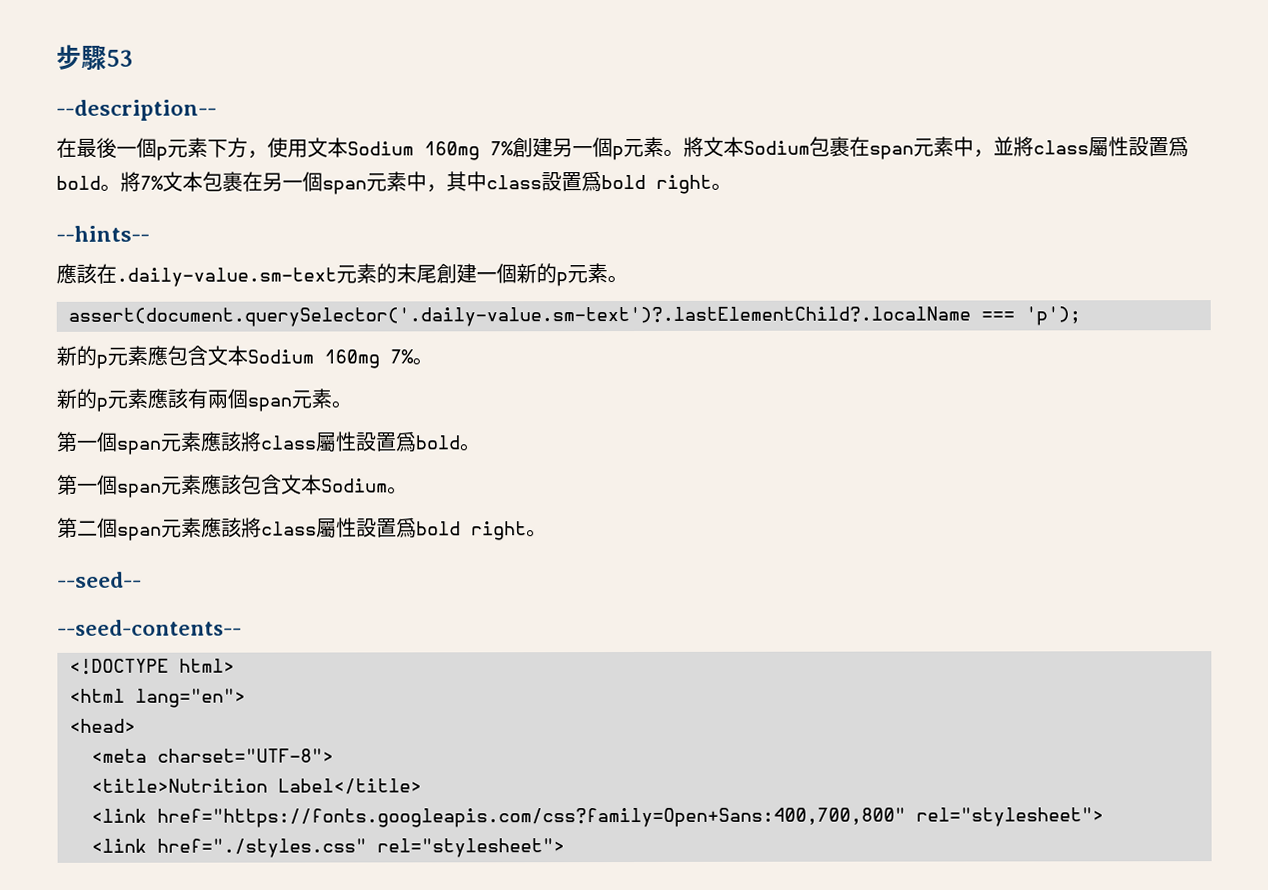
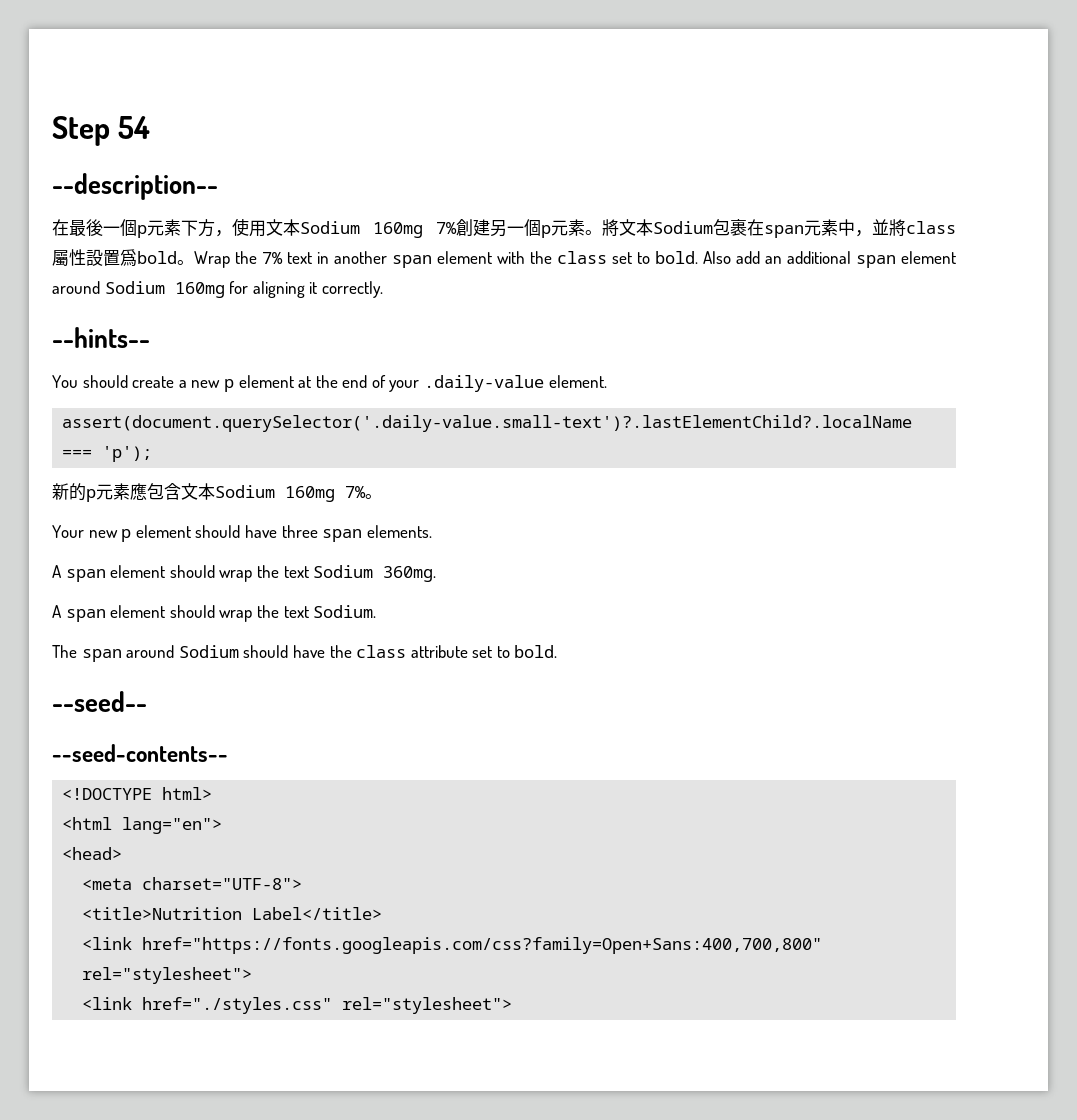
[56,44,133,70] 步驟53 -> [52,116,151,146] Step 54
[120,171,732,195] [56,225,150,242] [56,263,628,287] [68,306,971,327] 將7%文本包裹在另一個span元素中，其中class設置爲bold right。 // --hints-- // 應該在.daily-value.sm-text元素的末尾創建一個新的p元素。 // assert(document.querySelector('.daily-value.sm-text')?.lastElementChild?.localName -> [194,251,956,268] [52,281,383,298] [52,327,150,348] [52,375,607,392] [62,415,913,432] Wrap the 7% text in another span element with the class set to bold. Also add an additional span element around Sodium 160mg for aligning it correctly. // --hints-- // You should create a new p element at the end of your .daily-value element. // assert(document.querySelector('.daily-value.small-text')?.lastElementChild?.localName
[56,388,352,412] [56,431,481,455] [57,474,408,498] [57,517,547,541] 新的p元素應該有兩個span元素。 // 第一個span元素應該將class屬性設置爲bold。 // 第一個span元素應該包含文本Sodium。 // 第二個span元素應該將class屬性設置爲bold right。 -> [52,525,432,542] [52,565,437,582] [52,605,377,622] [52,645,558,662] Your new p element should have three span elements. // A span element should wrap the text Sodium 360mg. // A span element should wrap the text Sodium. // The span around Sodium should have the class attribute set to bold.

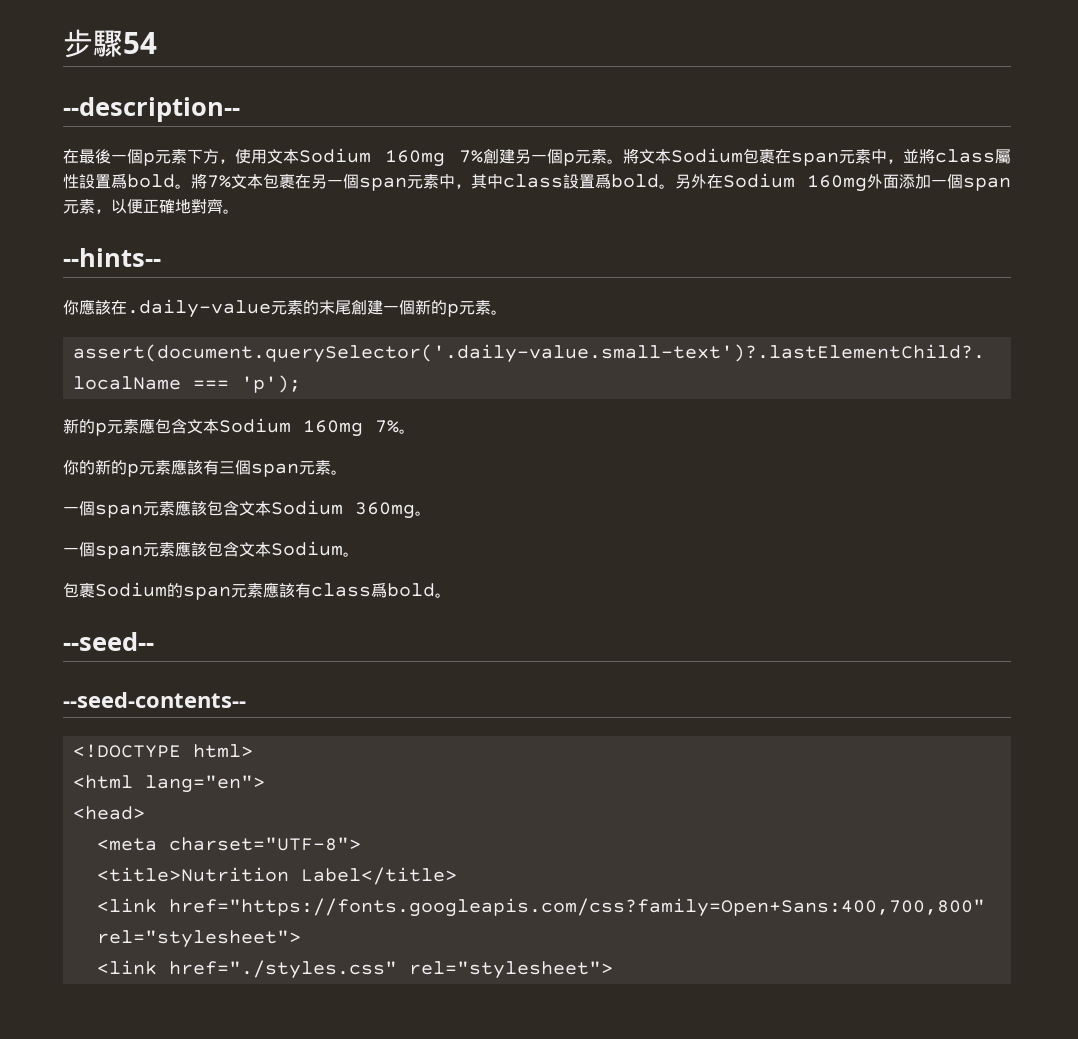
[52,116,110,146] Step -> [63,29,123,58] 步驟
[194,251,956,268] [52,281,383,298] [52,327,150,348] [52,375,607,392] Wrap the 7% text in another span element with the class set to bold. Also add an additional span element around Sodium 160mg for aligning it correctly. // --hints-- // You should create a new p element at the end of your .daily-value element. -> [191,173,1011,192] [63,199,239,214] [63,248,161,267] [63,299,507,318] 將7%文本包裹在另一個span元素中，其中class設置爲bold。另外在Sodium 160mg外面添加一個span元素，以便正確地對齊。 // --hints-- // 你應該在.daily-value元素的末尾創建一個新的p元素。
[52,525,432,542] [52,565,437,582] [52,605,377,622] [52,645,558,662] Your new p element should have three span elements. // A span element should wrap the text Sodium 360mg. // A span element should wrap the text Sodium. // The span around Sodium should have the class attribute set to bold. -> [63,459,347,477] [63,500,431,519] [63,541,359,559] [63,582,451,600] 你的新的p元素應該有三個span元素。 // 一個span元素應該包含文本Sodium 360mg。 // 一個span元素應該包含文本Sodium。 // 包裹Sodium的span元素應該有class爲bold。

